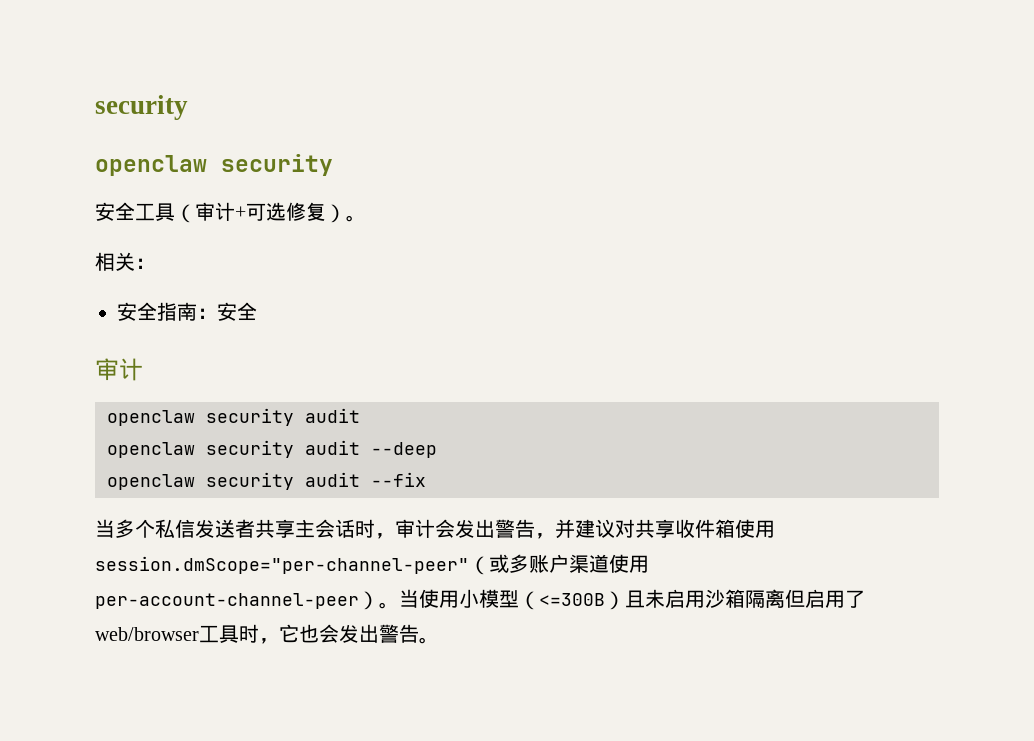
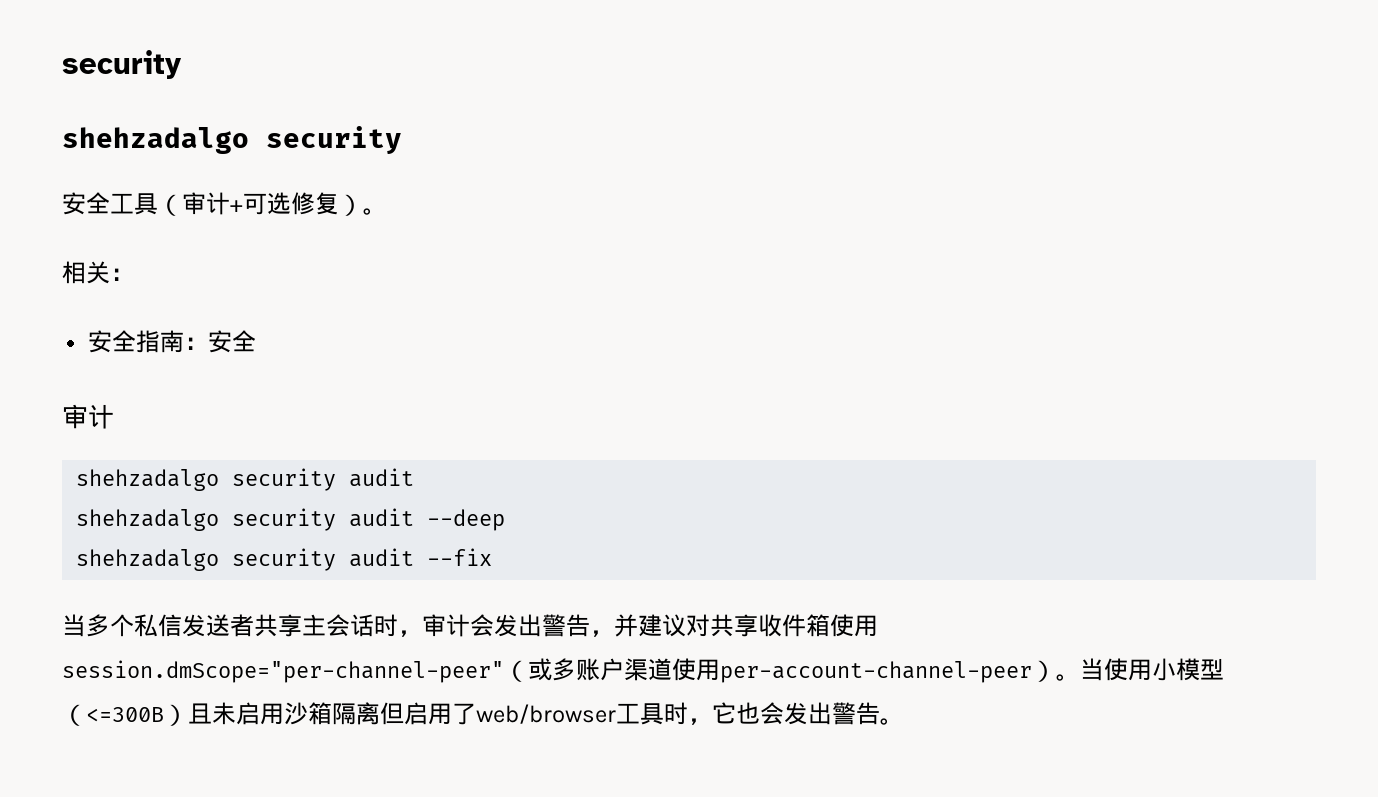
[95,95,188,120] [95,155,207,176] security // openclaw -> [62,50,182,79] [62,127,249,154] security // shehzadalgo
[107,410,195,426] openclaw -> [76,469,220,491] shehzadalgo
[107,442,195,458] openclaw -> [76,509,220,531] shehzadalgo
[107,474,195,490] openclaw -> [76,549,220,571] shehzadalgo

